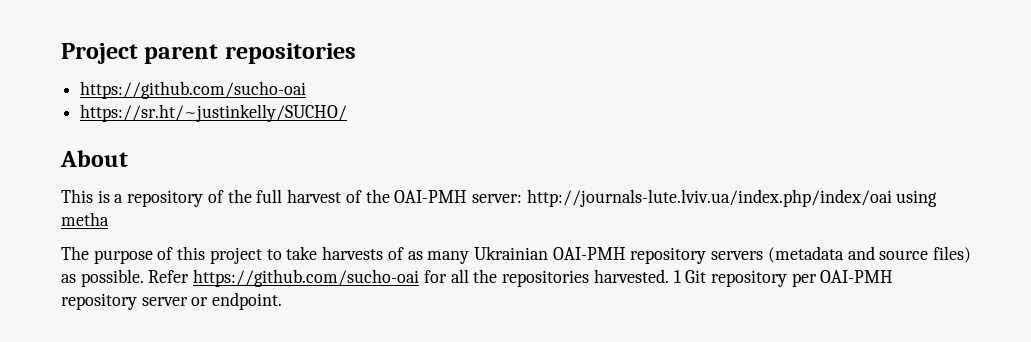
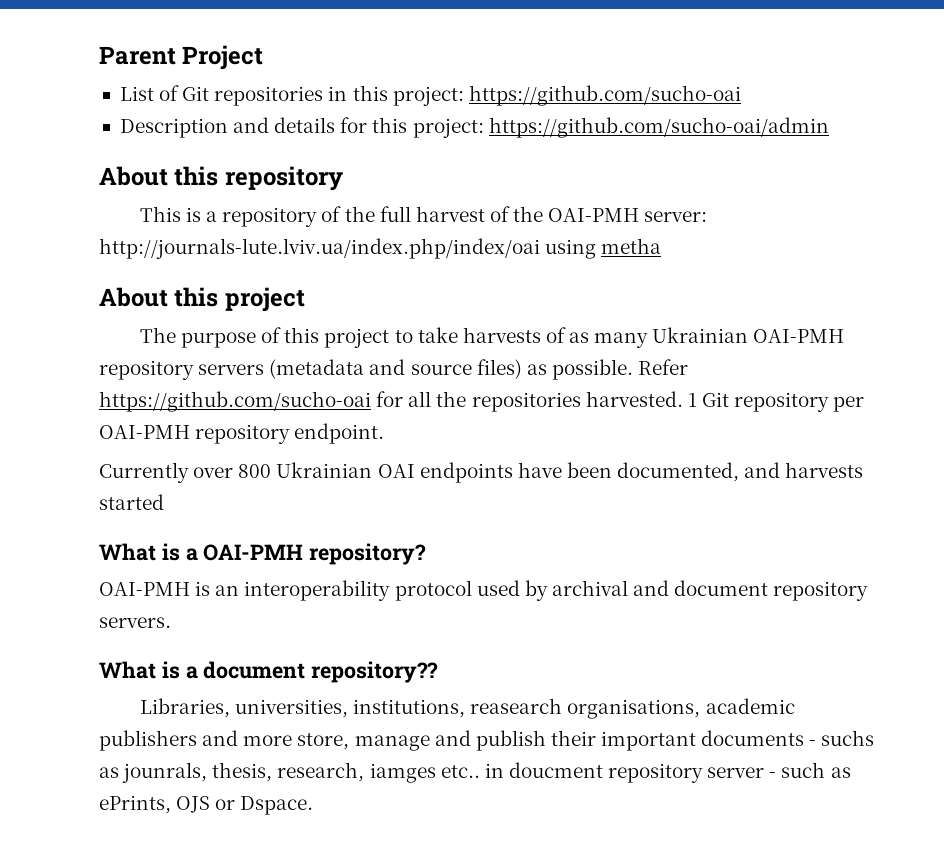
(61, 53) none -> [99,46,176,65] Parent
[144,43,356,64] [80,81,307,99] [80,104,348,122] [60,150,128,167] parent repositories // https://github.com/sucho-oai // https://sr.ht/~justinkelly/SUCHO/ // About -> [119,85,741,106] [119,117,829,138] [99,166,343,191] // List of Git repositories in this project: https://github.com/sucho-oai // Description and details for this project: https://github.com/sucho-oai/admin // About this repository
(109, 219) none -> [99,287,305,312] // About this project
[141,292,283,310] server or endpoint. -> [294,423,385,444] [99,462,864,483] [99,494,164,510] [99,543,427,565] [99,580,869,601] [99,617,171,628] [99,661,439,683] [139,698,795,719] [99,730,875,751] [99,762,851,783] [99,795,314,815] endpoint. // Currently over 800 Ukrainian OAI endpoints have been documented, and harvests started // What is a OAI-PMH repository? // OAI-PMH is an interoperability protocol used by archival and document repository servers. // What is a document repository?? // Libraries, universities, institutions, reasearch organisations, academic publishers and more store, manage and publish their important documents - suchs as jounrals, thesis, research, iamges etc.. in doucment repository server - such as ePrints, OJS or Dspace.

